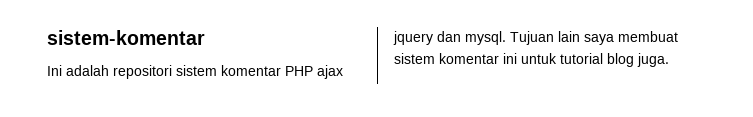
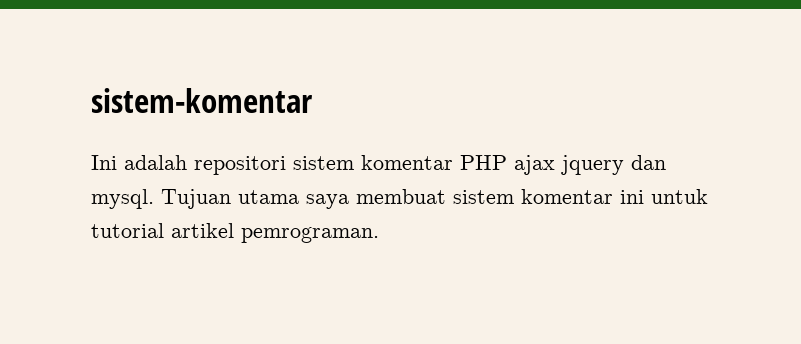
[558,31,580,42] lain -> [238,190,299,204] utama
[607,53,669,67] blog juga. -> [171,223,379,243] artikel pemrograman.

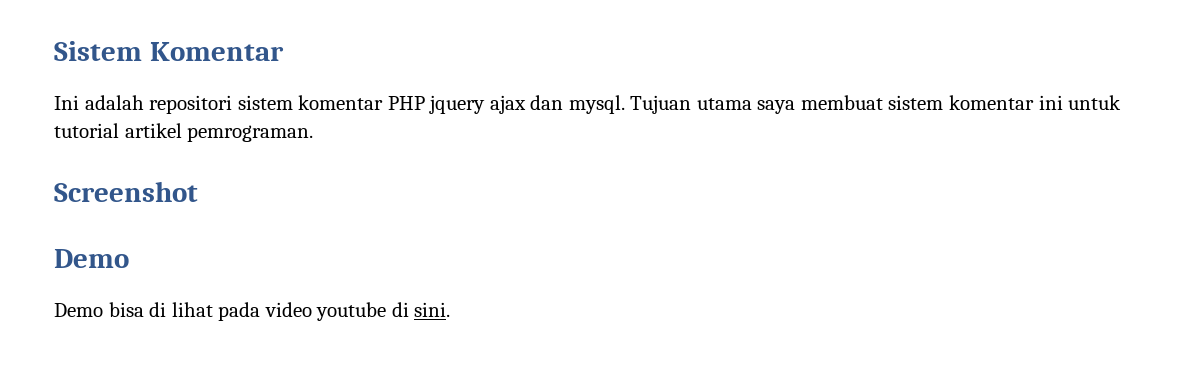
[91,88,313,113] sistem-komentar -> [54,41,284,61] Sistem Komentar
[514,155,624,175] ajax jquery -> [429,95,526,114] jquery ajax
(379, 235) none -> [54,181,198,202] [54,249,129,268] [54,302,451,321] // Screenshot // Demo // Demo bisa di lihat pada video youtube di sini.

